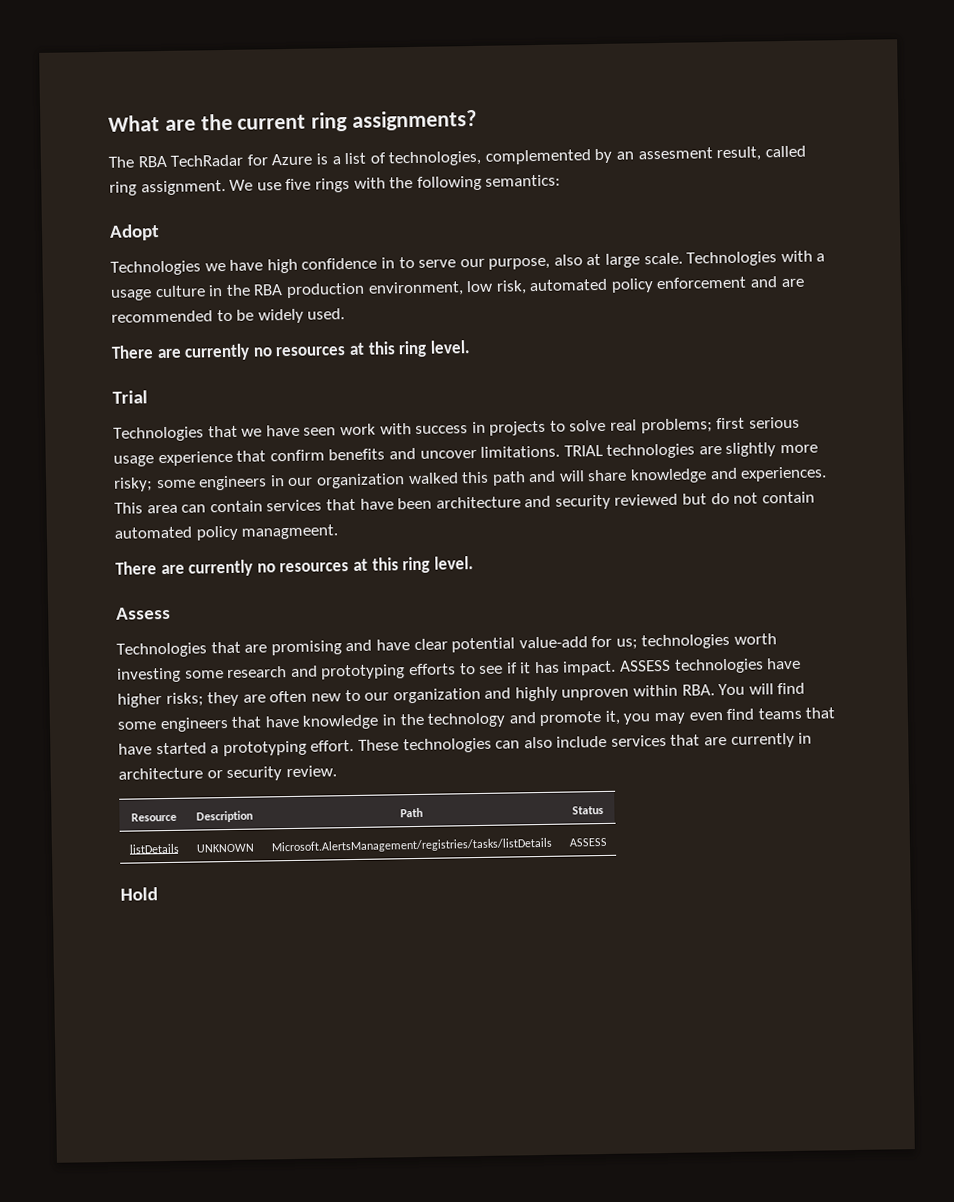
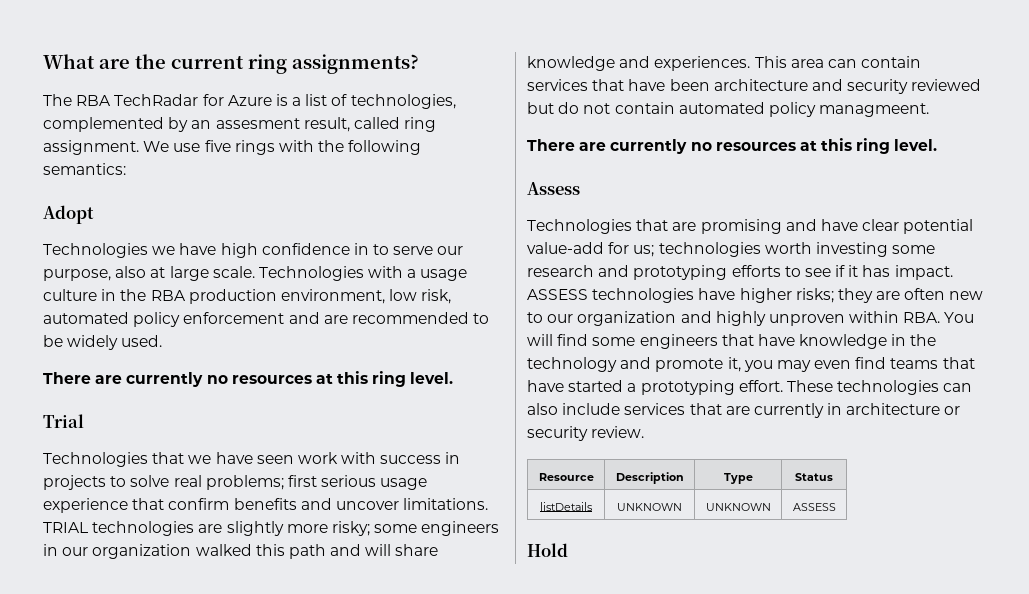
[399,807,423,818] Path -> [723,473,753,484] Type
[270,837,552,854] Microsoft.AlertsManagement/registries/tasks/listDetails -> [705,503,771,511] UNKNOWN

